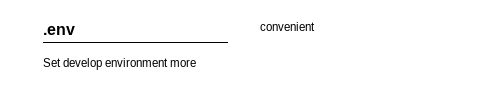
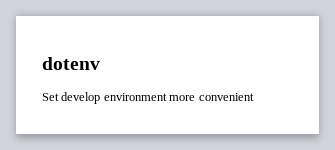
[43,26,75,35] .env -> [42,57,100,70] dotenv

